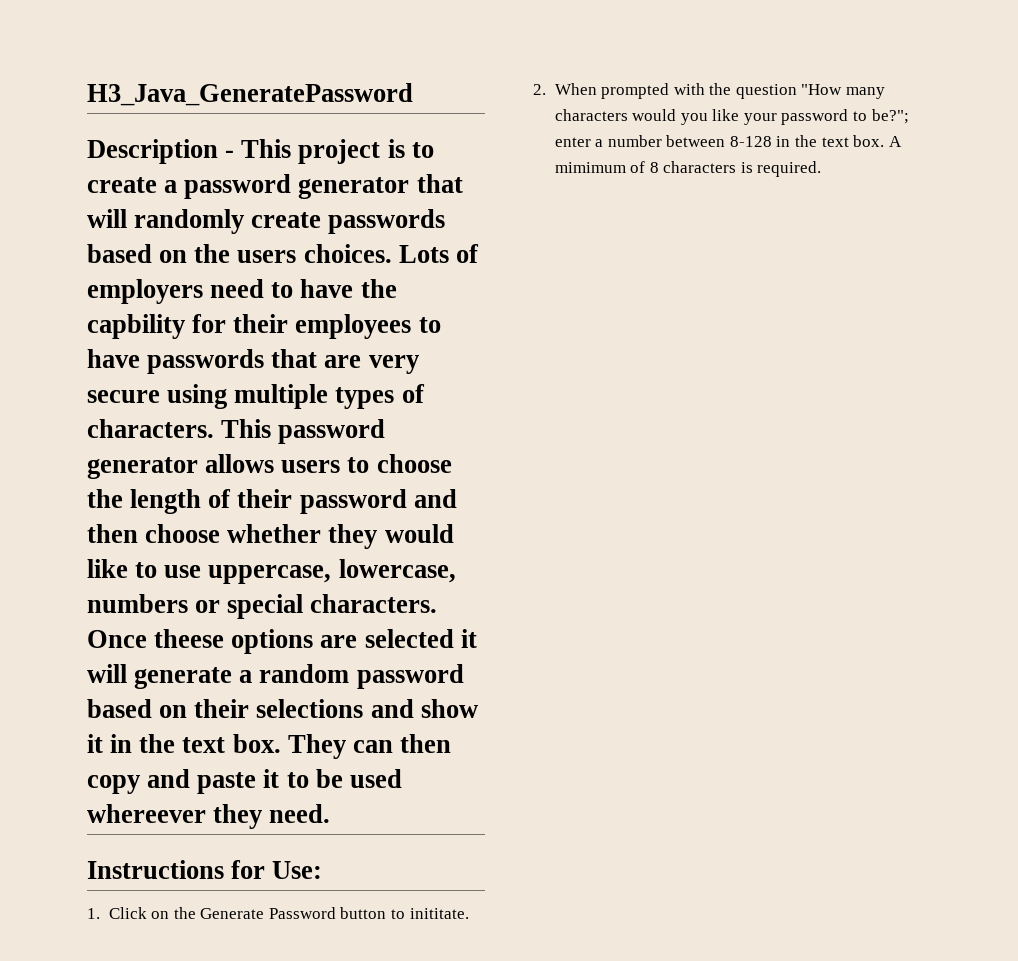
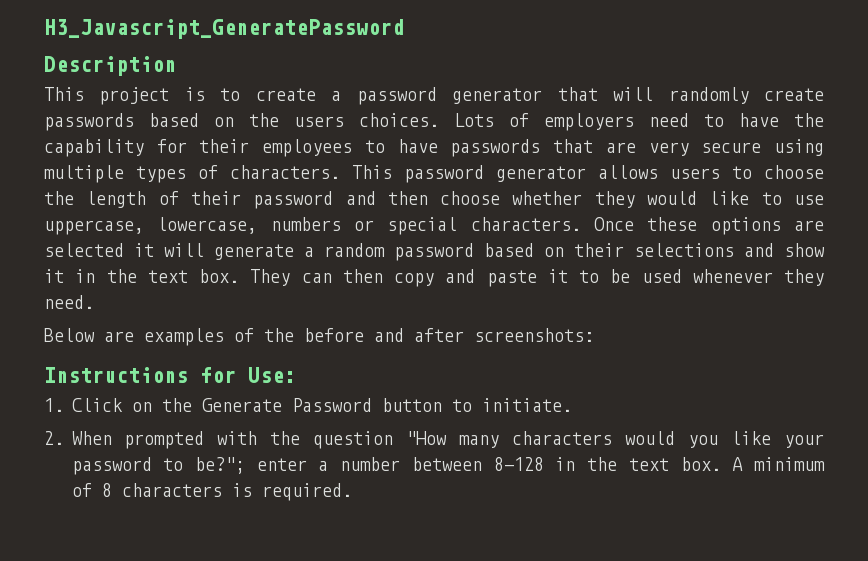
[87,83,413,106] H3_Java_GeneratePassword -> [44,19,404,39] H3_Javascript_GeneratePassword
[225,150,235,158] - -> (176, 66) //
[87,314,185,339] capbility -> [44,139,144,157] capability
[154,629,225,648] theese -> [647,217,698,231] these
[87,804,206,823] whereever -> [692,269,773,283] whenever
(331, 813) none -> [44,328,594,346] // Below are examples of the before and after screenshots:
[409,908,469,919] inititate. -> [481,398,572,412] initiate.
[554,162,626,173] mimimum -> [754,457,826,471] minimum

